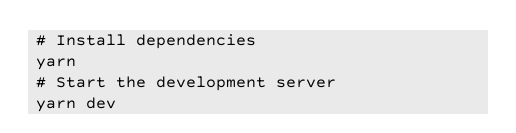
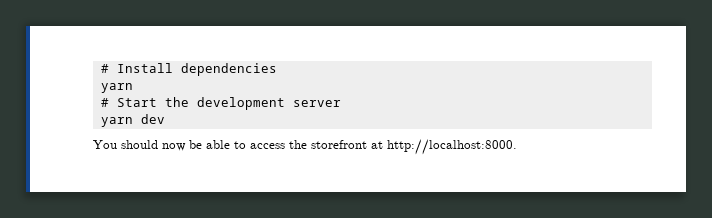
(117, 103) none -> [93,139,517,155] // You should now be able to access the storefront at http://localhost:8000.

